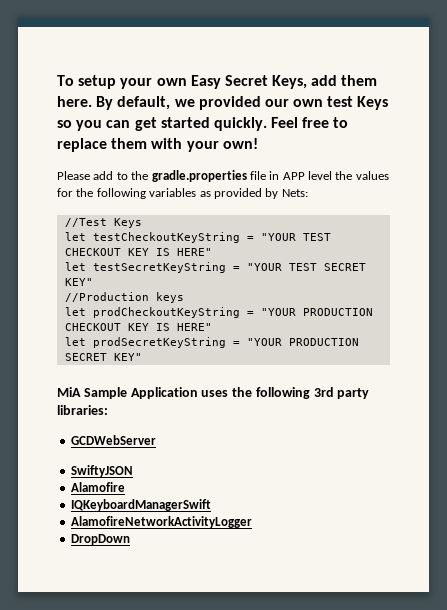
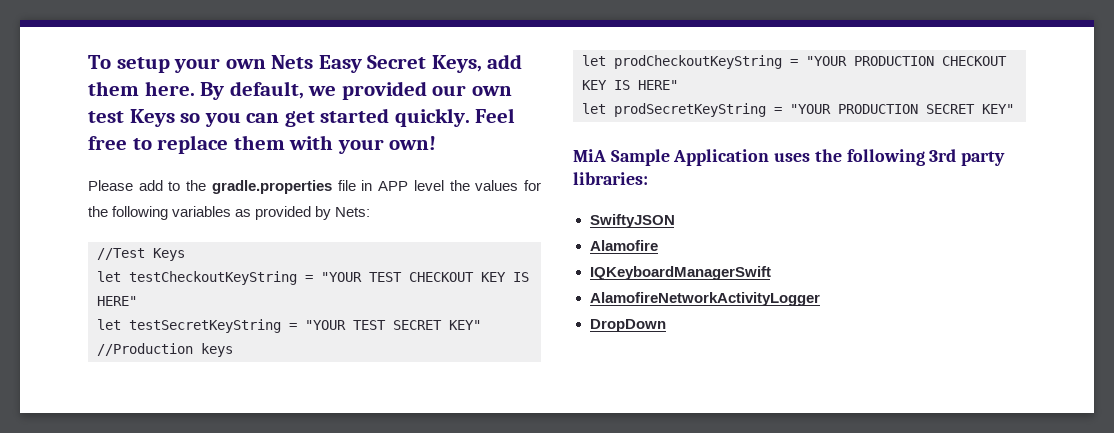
(187, 82) none -> [271,55,314,69] Nets
[70,435,156,445] // GCDWebServer -> (648, 178) none

